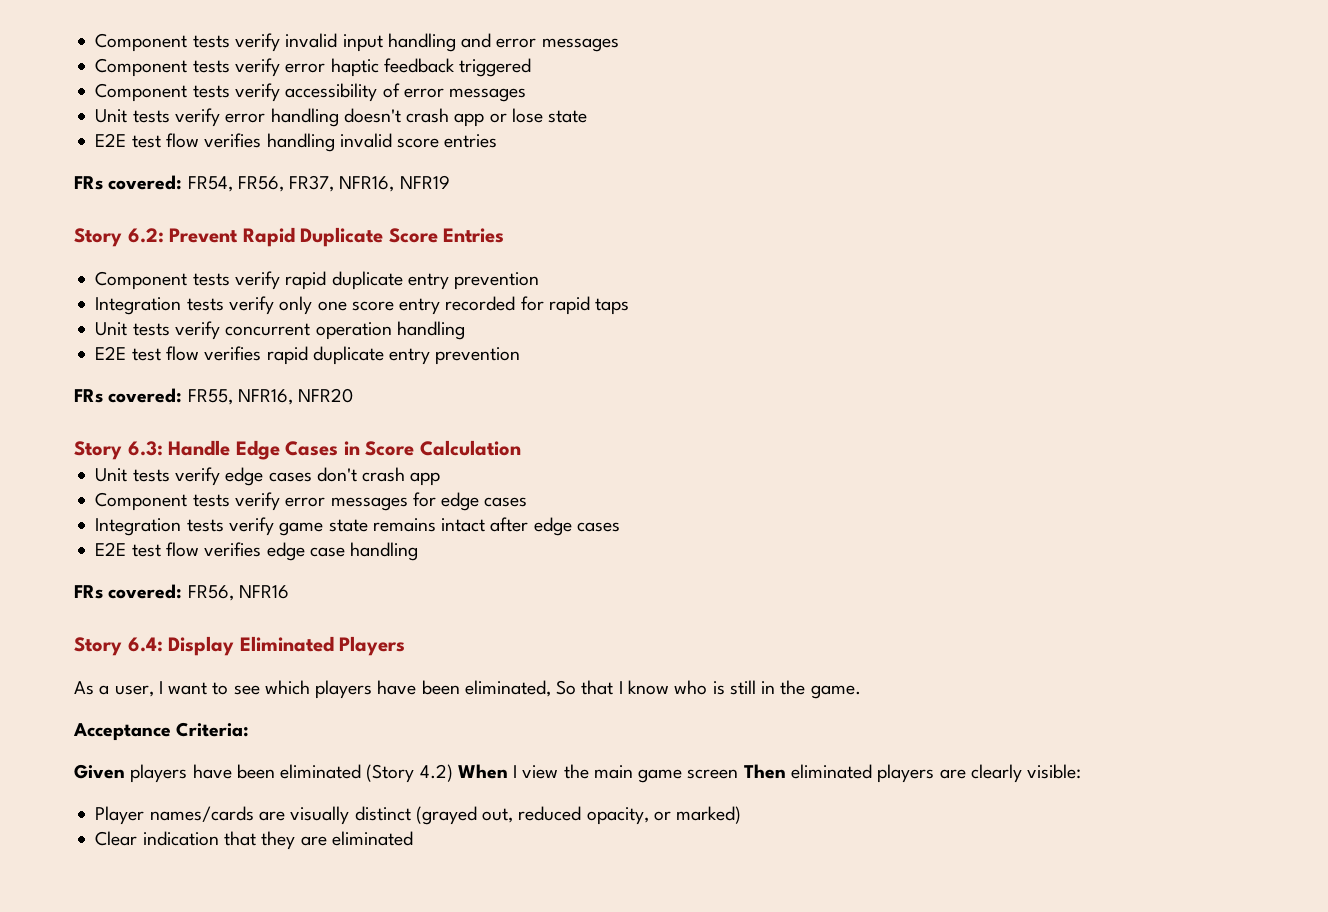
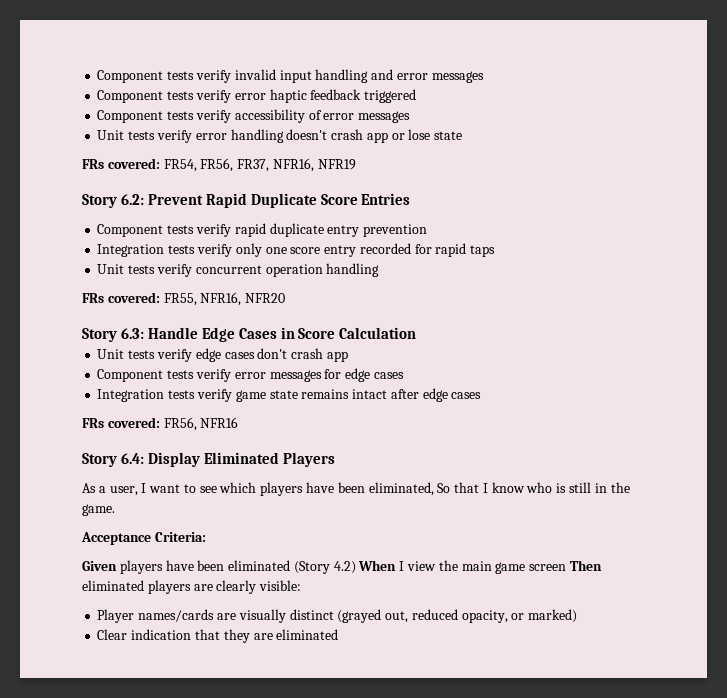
[95,133,498,152] // E2E test flow verifies handling invalid score entries -> (463, 135) none
[95,346,521,365] // E2E test flow verifies rapid duplicate entry prevention -> (380, 270) none
[95,542,419,561] // E2E test flow verifies edge case handling -> (482, 395) none

